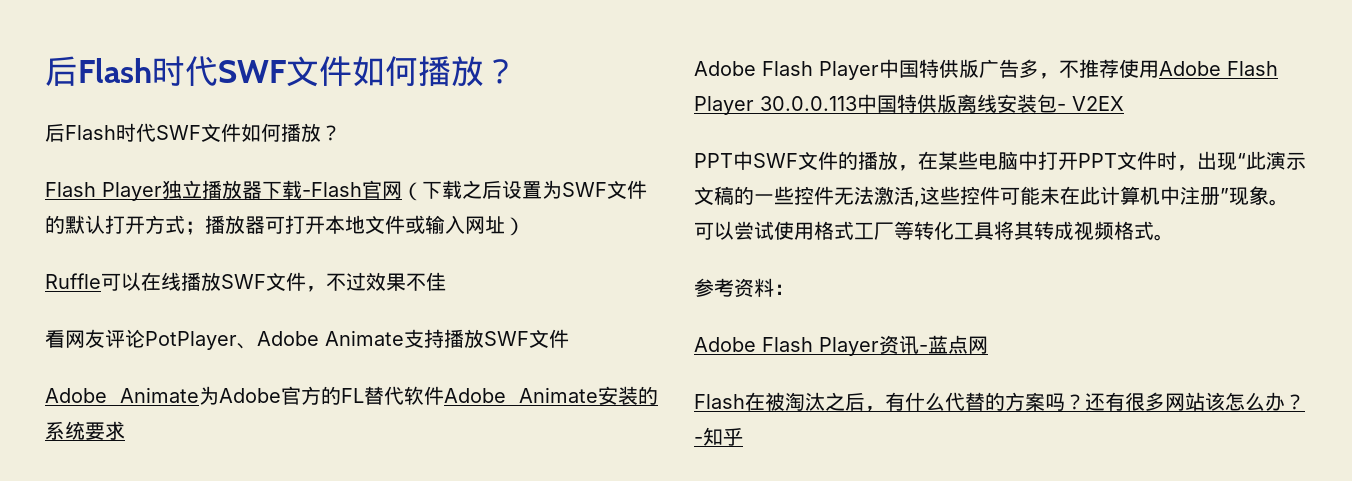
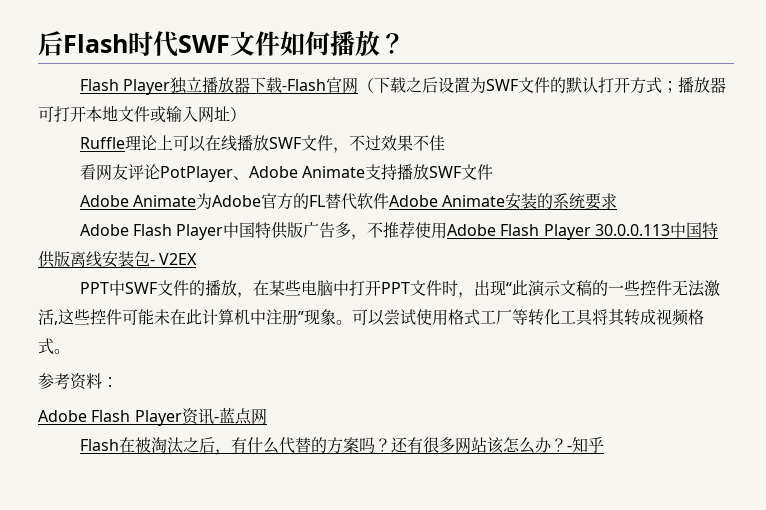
[45,56,517,87] [45,123,341,142] 后Flash时代SWF文件如何播放？ // 后Flash时代SWF文件如何播放？ -> [38,31,405,57] 后Flash时代SWF文件如何播放？
(101, 281) none -> [124,135,173,151] 理论上

